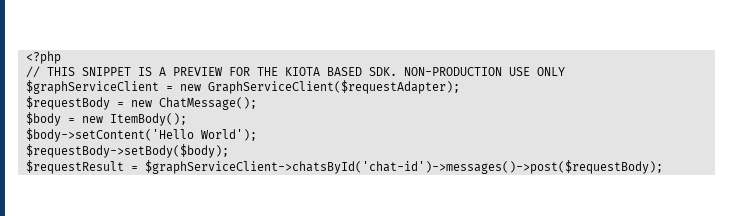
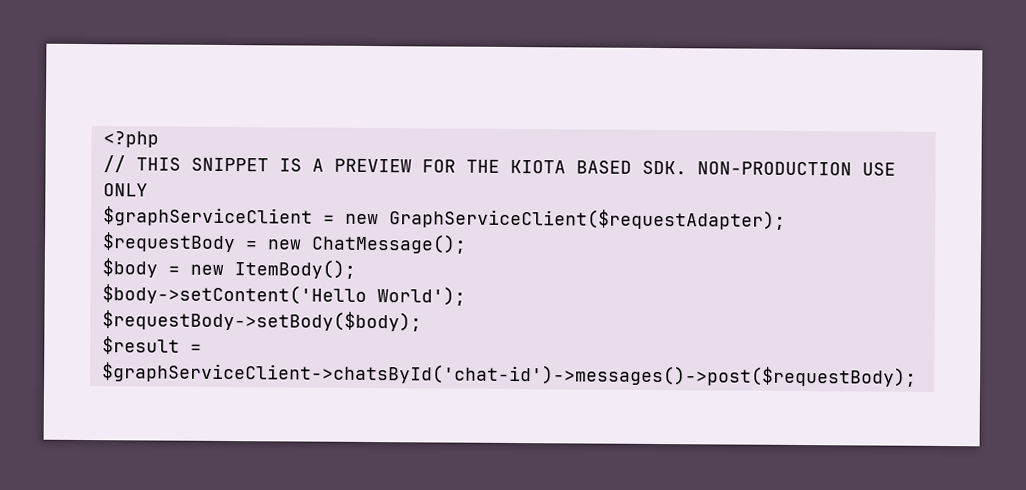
[25,160,124,174] $requestResult -> [102,336,180,355] $result

